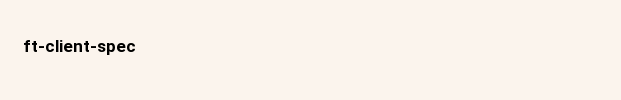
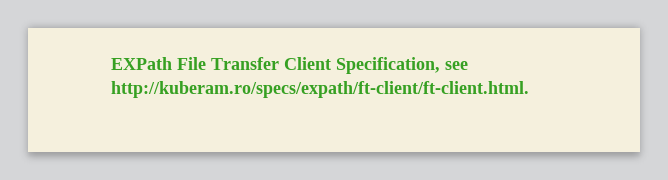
[23,40,136,55] ft-client-spec -> [111,57,468,74] [111,81,529,98] EXPath File Transfer Client Specification, see http://kuberam.ro/specs/expath/ft-client/ft-client.html.

